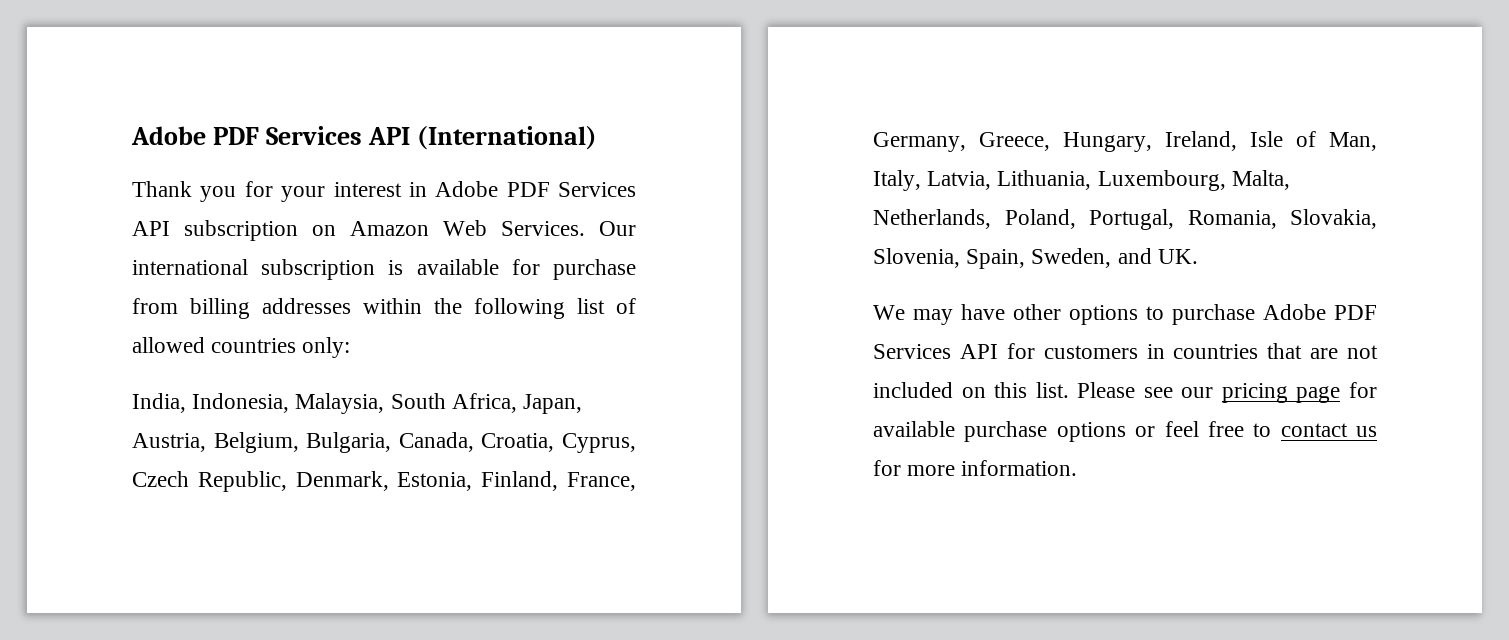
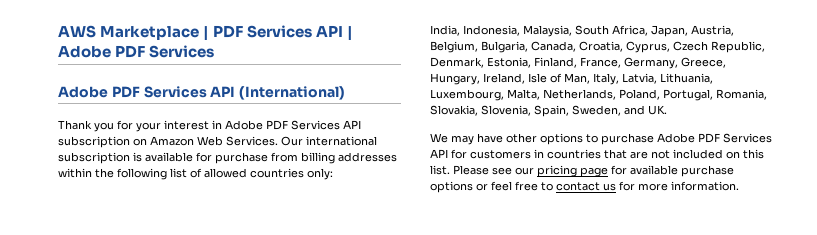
(131, 135) none -> [58,25,354,40] [58,45,215,58] AWS Marketplace | PDF Services API | Adobe PDF Services //

